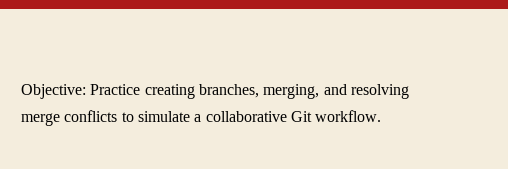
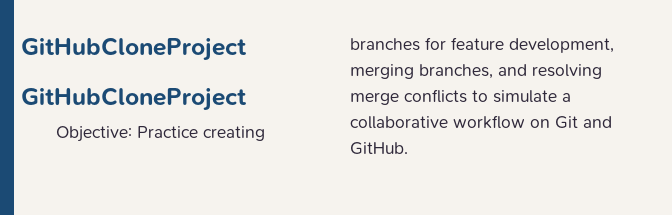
(21, 91) none -> [21,37,247,61] [21,87,247,111] GitHubCloneProject // GitHubCloneProject //
[198,84,320,99] branches, merging, -> [350,37,614,53] [350,64,493,79] branches for feature development, merging branches,
[290,110,382,122] Git workflow. -> [453,115,612,129] [350,142,408,155] workflow on Git and GitHub.

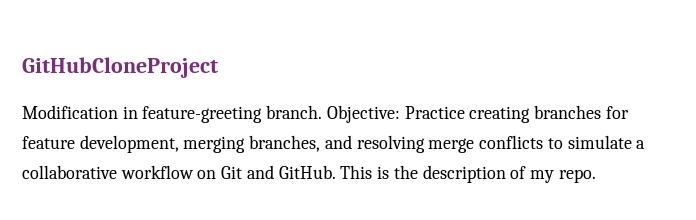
[21,37,247,61] [21,87,247,111] GitHubCloneProject // GitHubCloneProject // -> [22,57,218,78] [22,105,323,123] GitHubCloneProject // Modification in feature-greeting branch.
(408, 148) none -> [340,165,596,183] This is the description of my repo.

